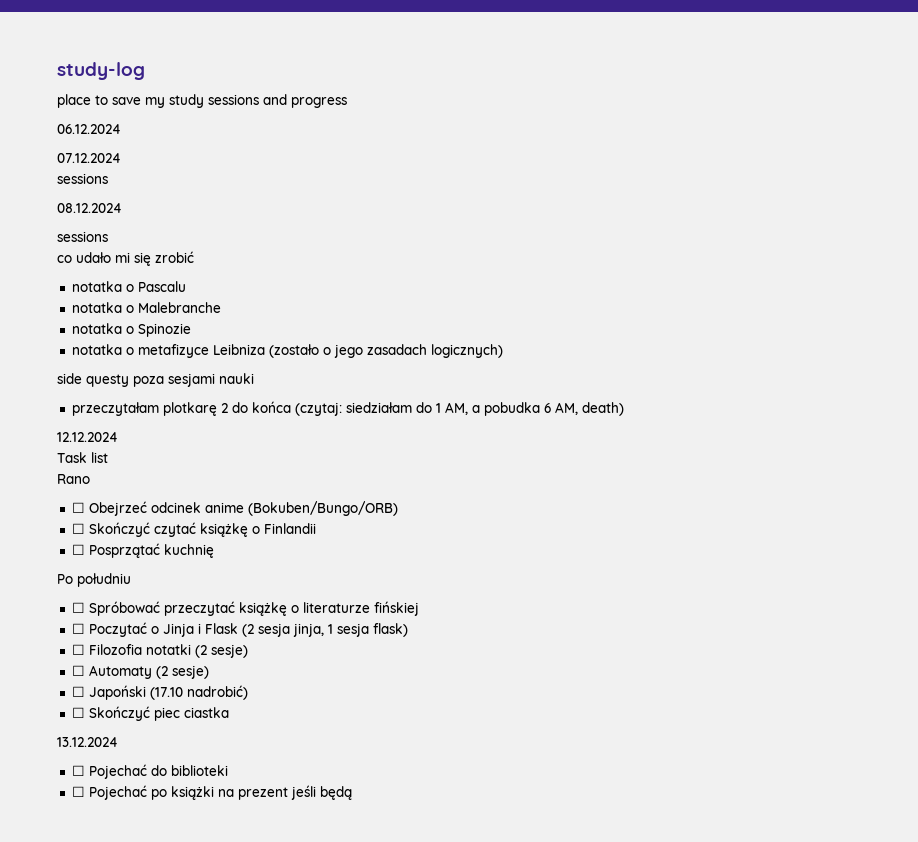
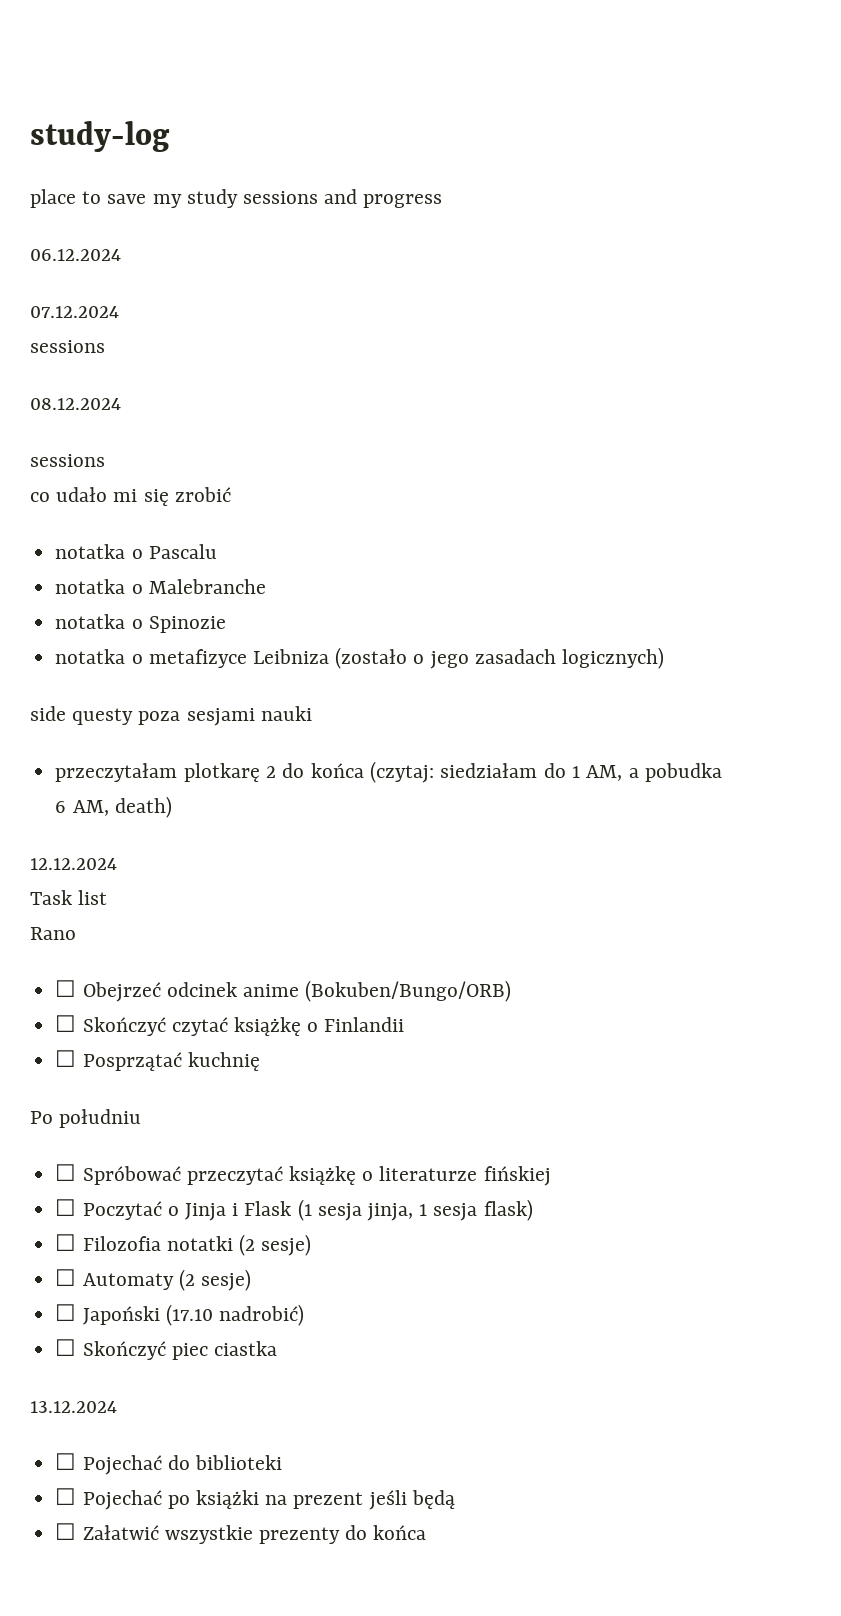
[241,624,254,637] (2 -> [297,1199,312,1221] (1
(352, 793) none -> [55,1523,427,1544] // ☐ Załatwić wszystkie prezenty do końca

